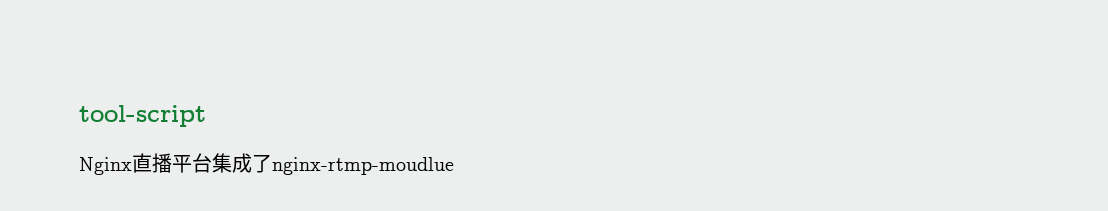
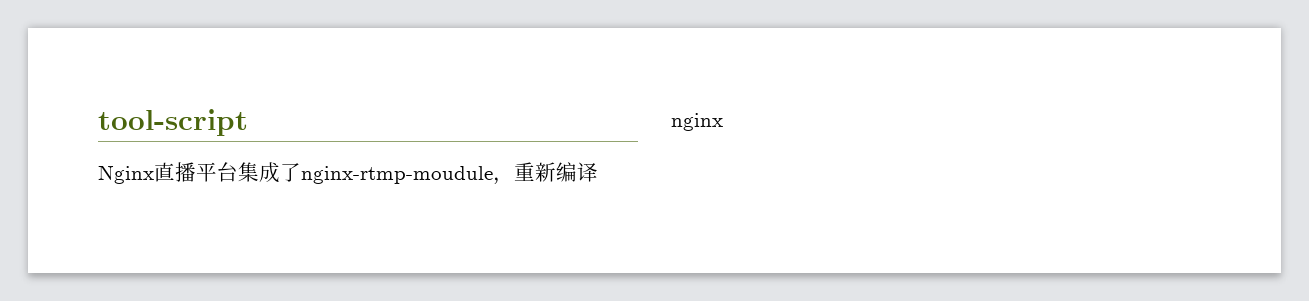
[272,157,454,175] nginx-rtmp-moudlue -> [301,162,598,185] [671,113,723,131] nginx-rtmp-moudule，重新编译nginx

